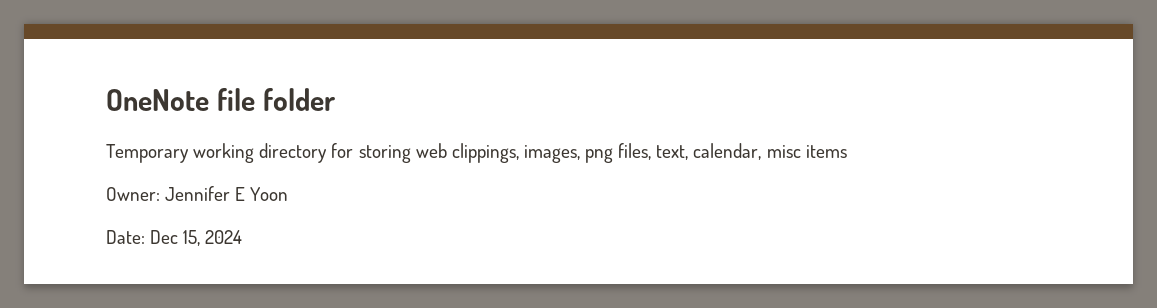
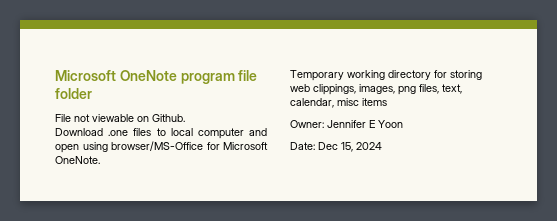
[106,89,209,111] OneNote -> [55,70,235,84] Microsoft OneNote program
(335, 99) none -> [55,114,185,122] [55,128,267,139] [55,141,268,153] [55,156,100,164] // File not viewable on Github. // Download .one files to local computer and open using browser/MS-Office for Microsoft OneNote.

